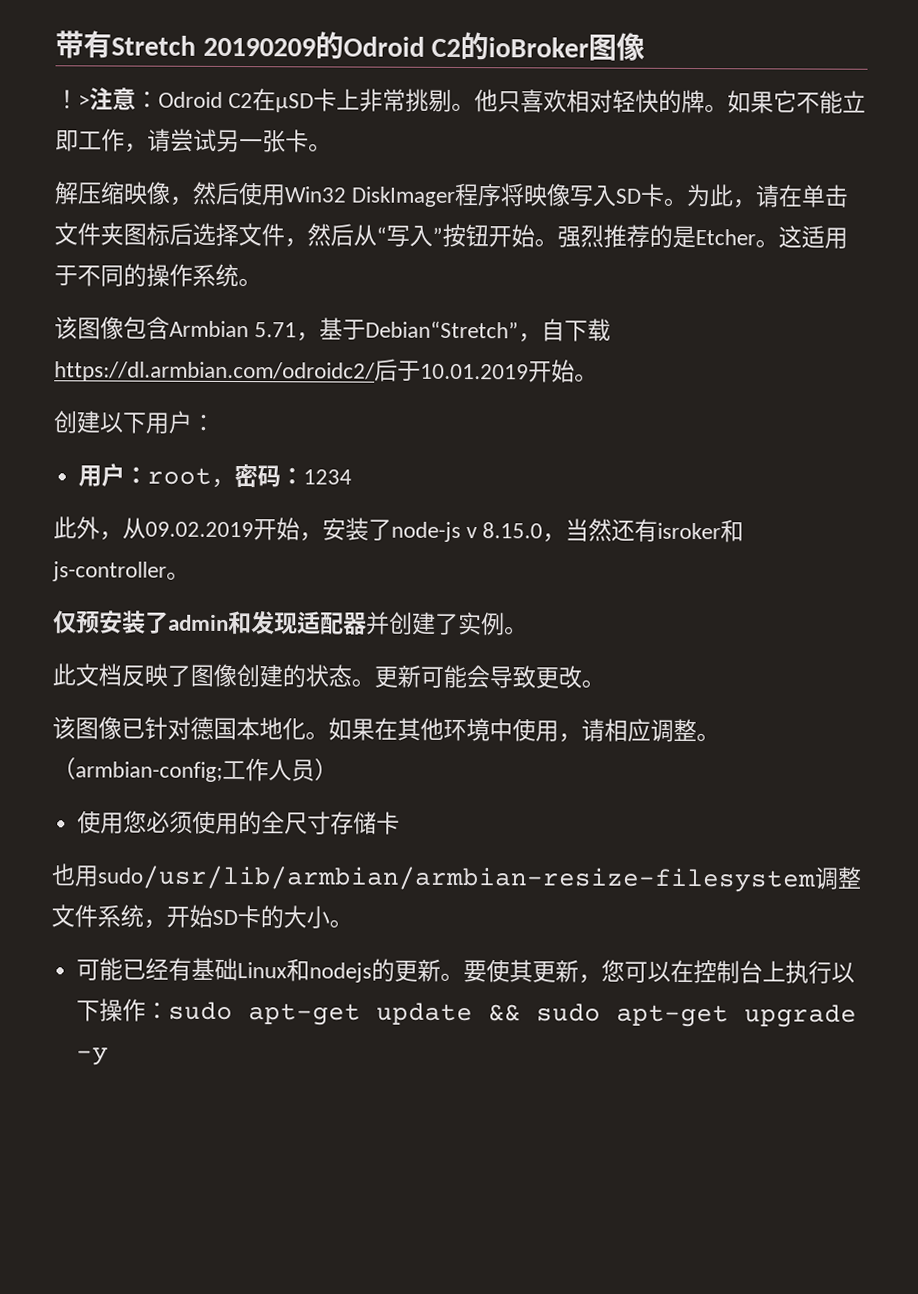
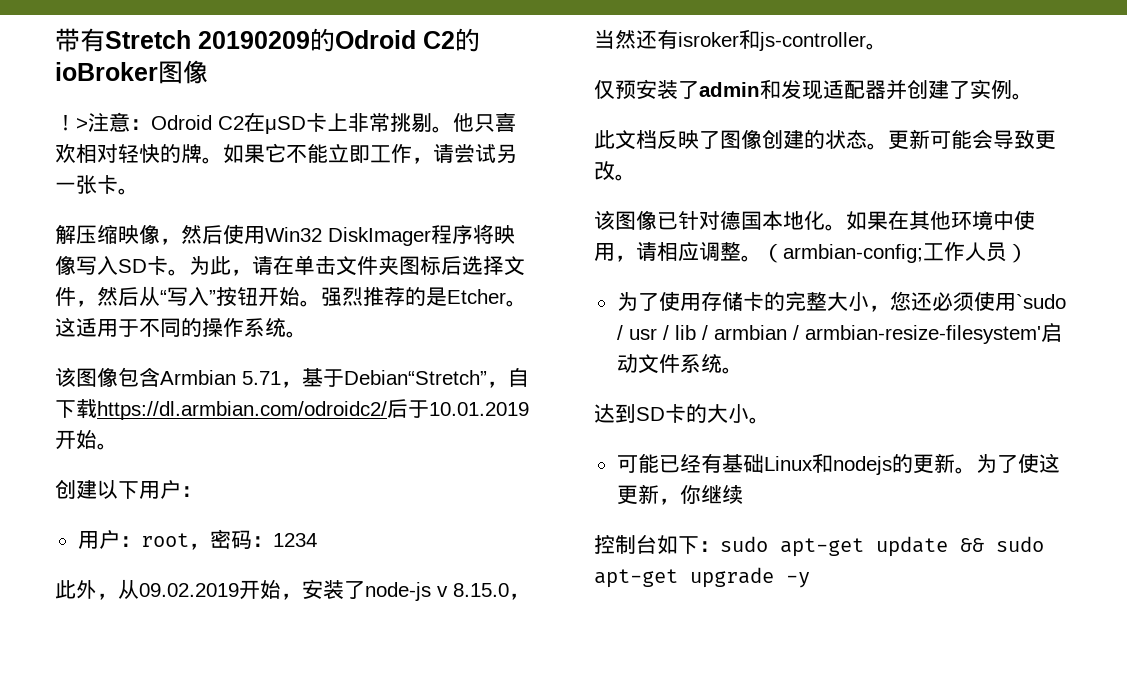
[77,810,401,835] [51,863,862,893] 使用您必须使用的全尺寸存储卡 // 也用sudo/usr/lib/armbian/armbian-resize-filesystem调整 -> [616,291,1066,312] [616,322,1062,344] [616,354,638,373] 为了使用存储卡的完整大小，您还必须使用`sudo / usr / lib / armbian / armbian-resize-filesystem'启动
[143,904,213,929] ，开始 -> [721,367,743,374] [594,403,636,423] 。 // 达到
[463,959,856,984] [76,998,147,1022] 要使其更新，您可以在控制台上执行以下操作 -> [975,453,1060,473] [616,484,743,505] [594,534,699,554] 为了使这更新，你继续 // 控制台如下

